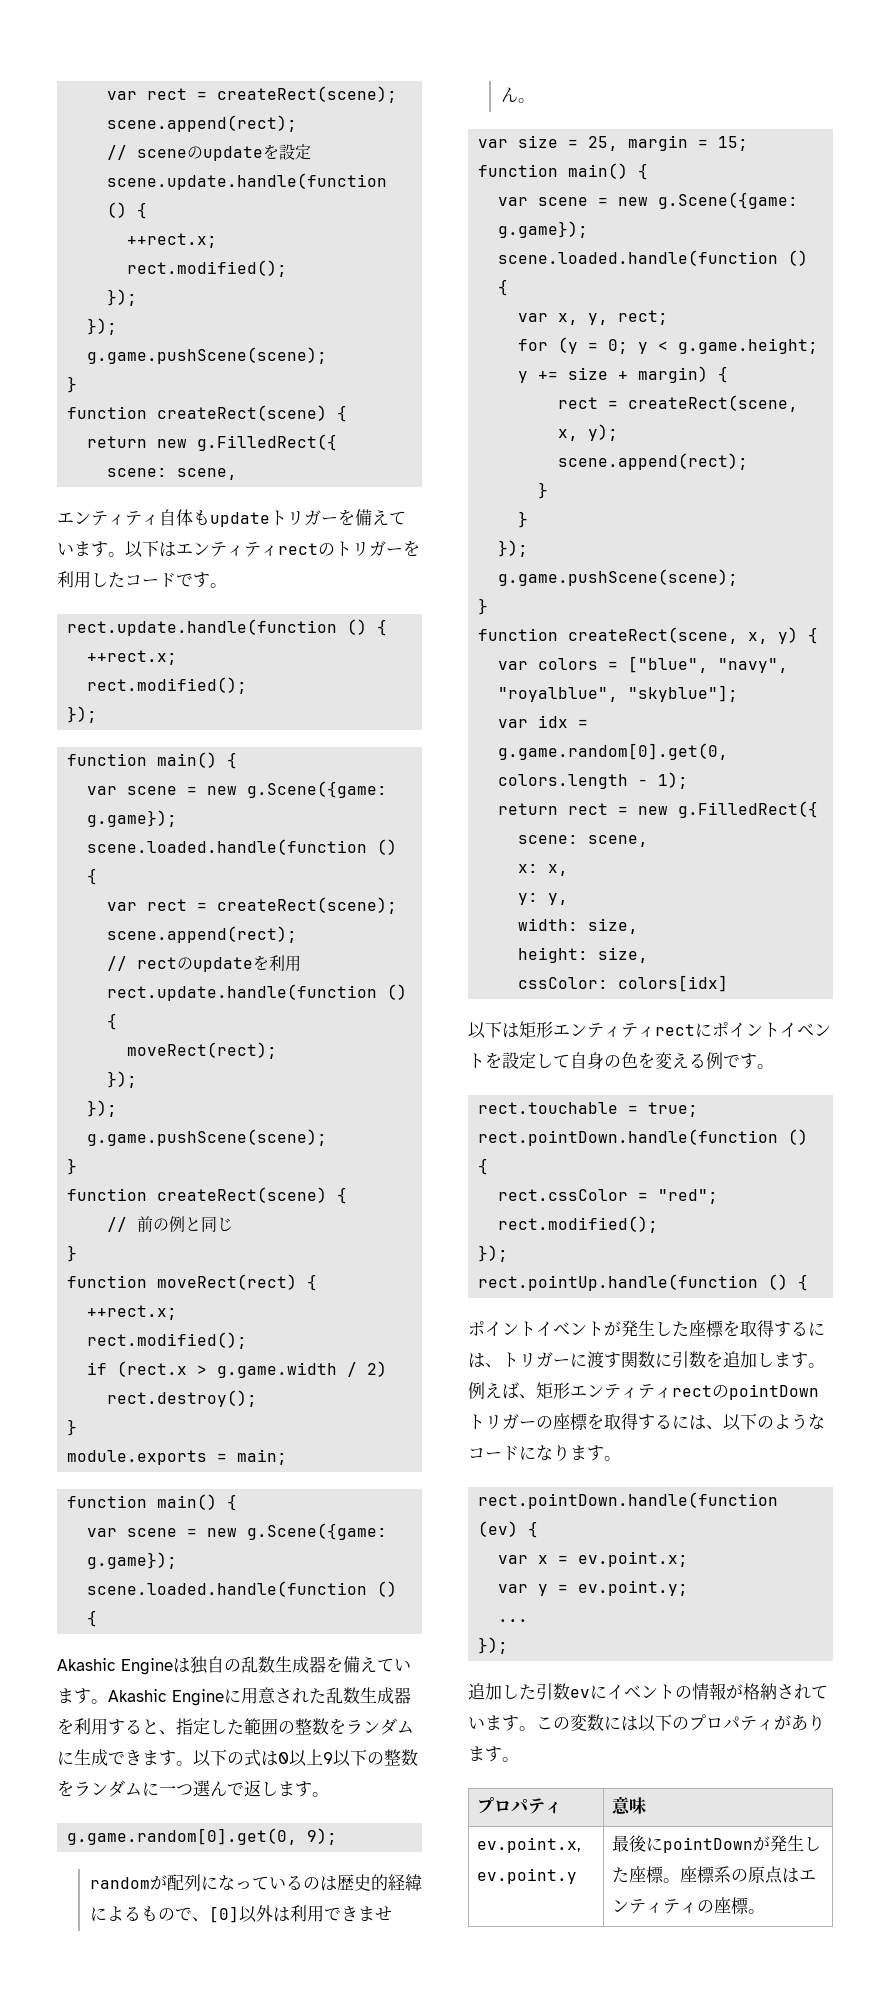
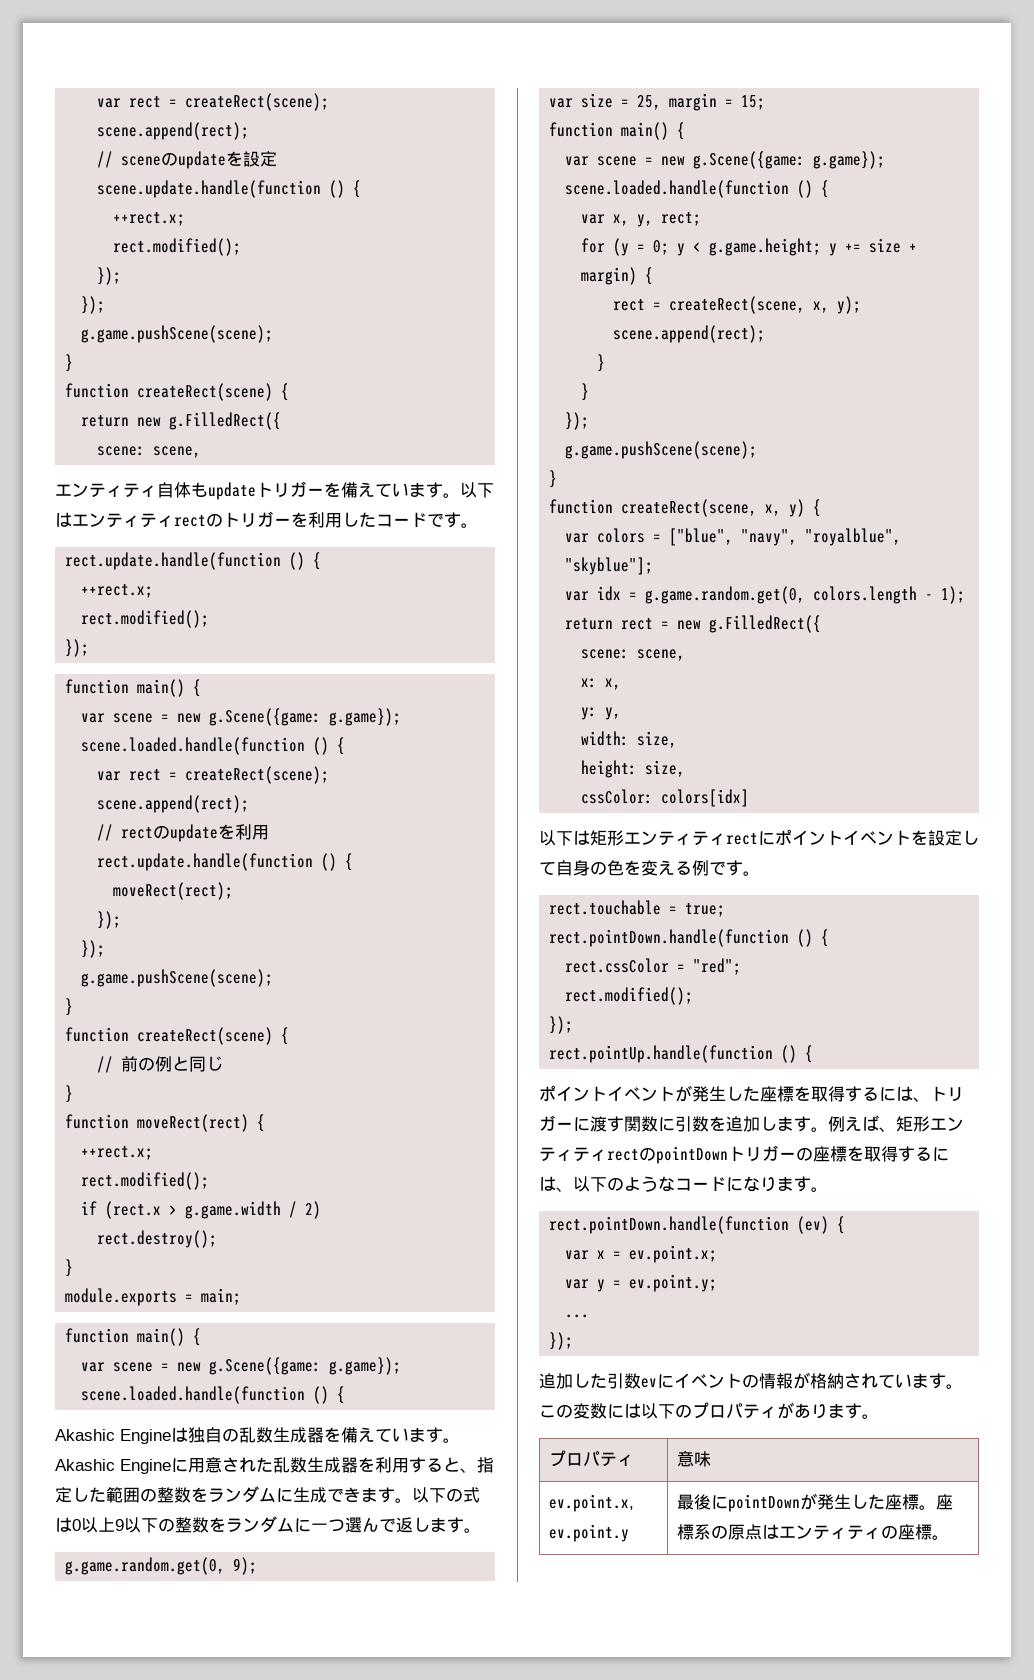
[67,1828,298,1845] g.game.random[0].get(0, -> [65,1557,226,1575] g.game.random.get(0,
[89,1874,422,1891] [89,1905,392,1923] [500,87,535,103] // randomが配列になっているのは歴史的経緯によるもので、[0]以外は利用できません。 -> (258, 1566) none
[498,743,729,760] g.game.random[0].get(0, -> [645,586,806,604] g.game.random.get(0,

